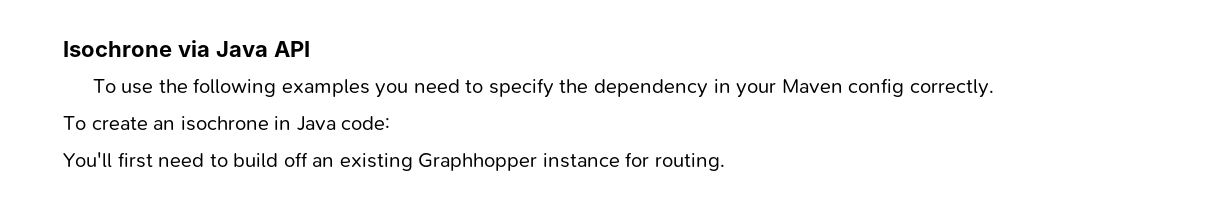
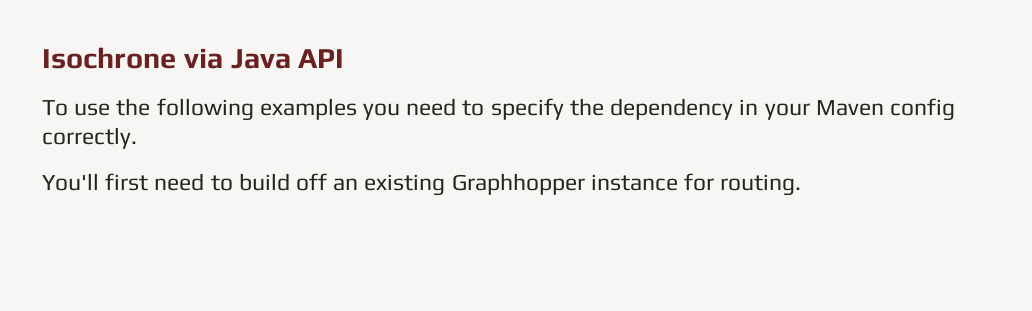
[63,116,391,131] // To create an isochrone in Java code: -> (137, 138) none

